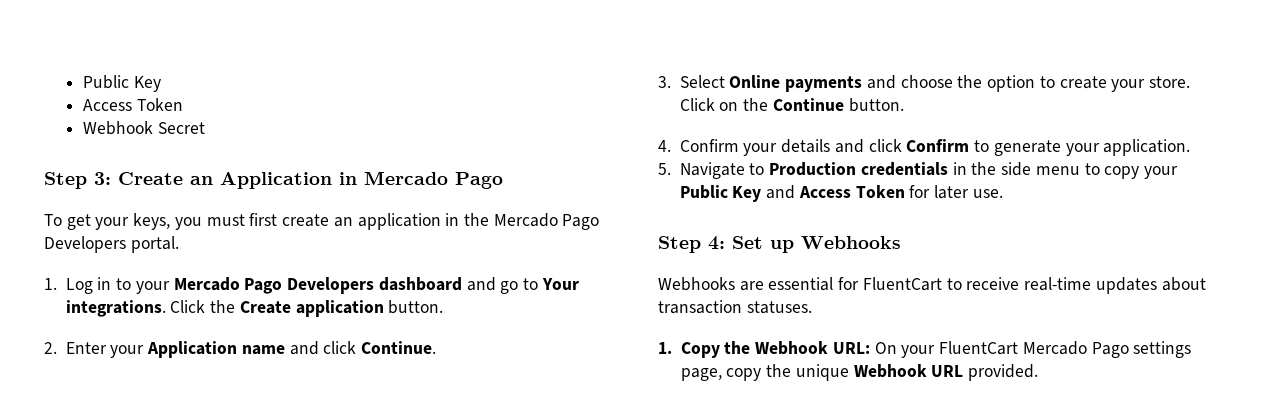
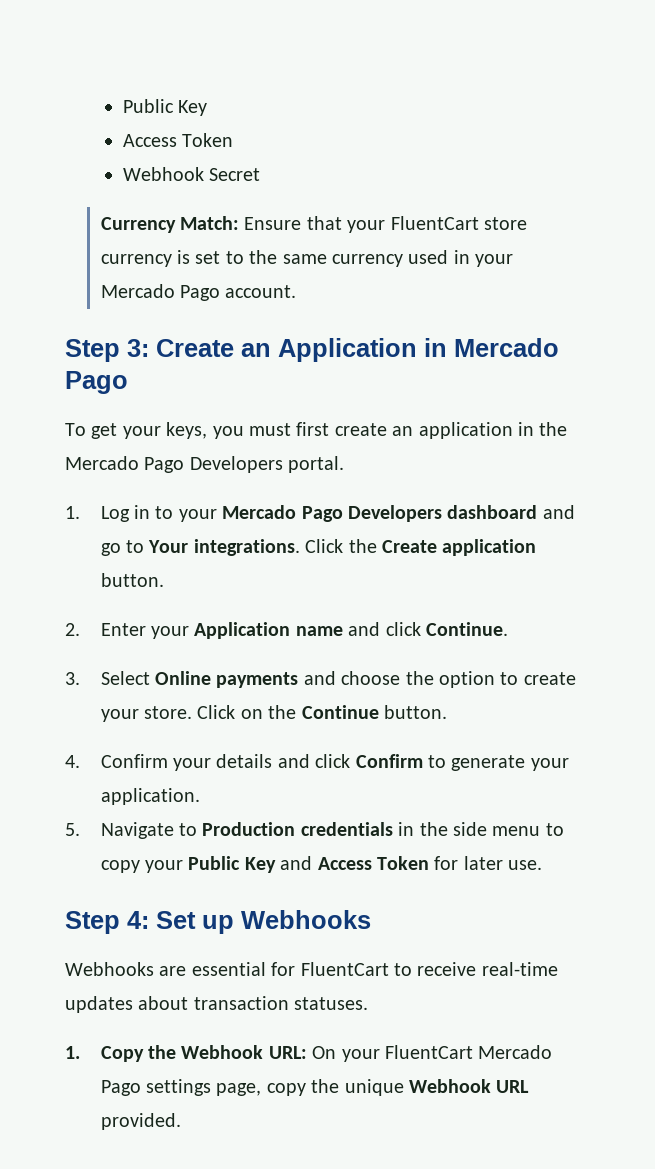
(205, 128) none -> [100,216,528,233] [100,250,514,267] [100,284,297,301] // Currency Match: Ensure that your FluentCart store currency is set to the same currency used in your Mercado Pago account.

